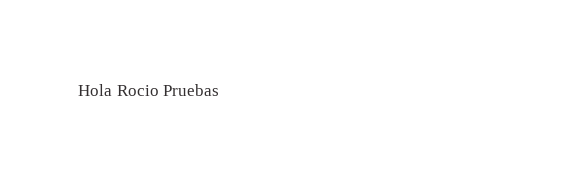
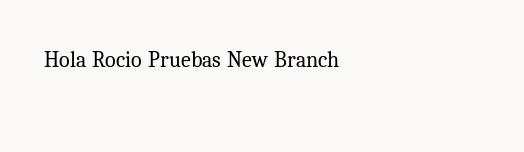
(220, 90) none -> [226,51,339,67] New Branch

